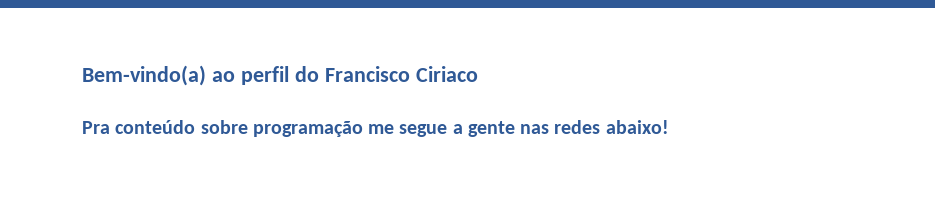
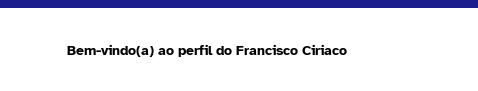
[82,120,669,137] // Pra conteúdo sobre programação me segue a gente nas redes abaixo! -> (347, 49) none

